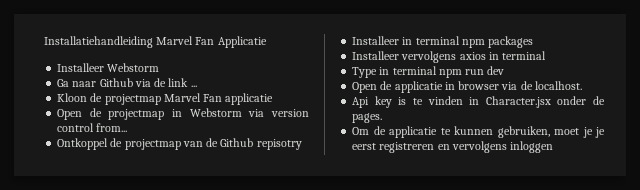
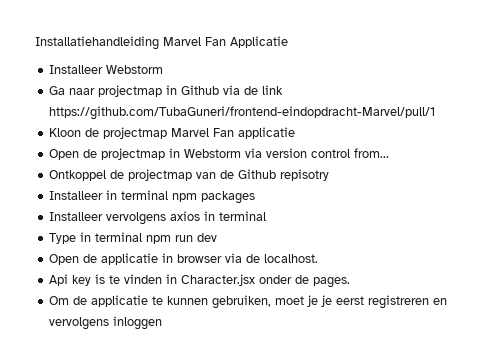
(97, 84) none -> [98,85,178,97] projectmap in
[190,85,197,87] ... -> [49,106,436,120] https://github.com/TubaGuneri/frontend-eindopdracht-Marvel/pull/1

